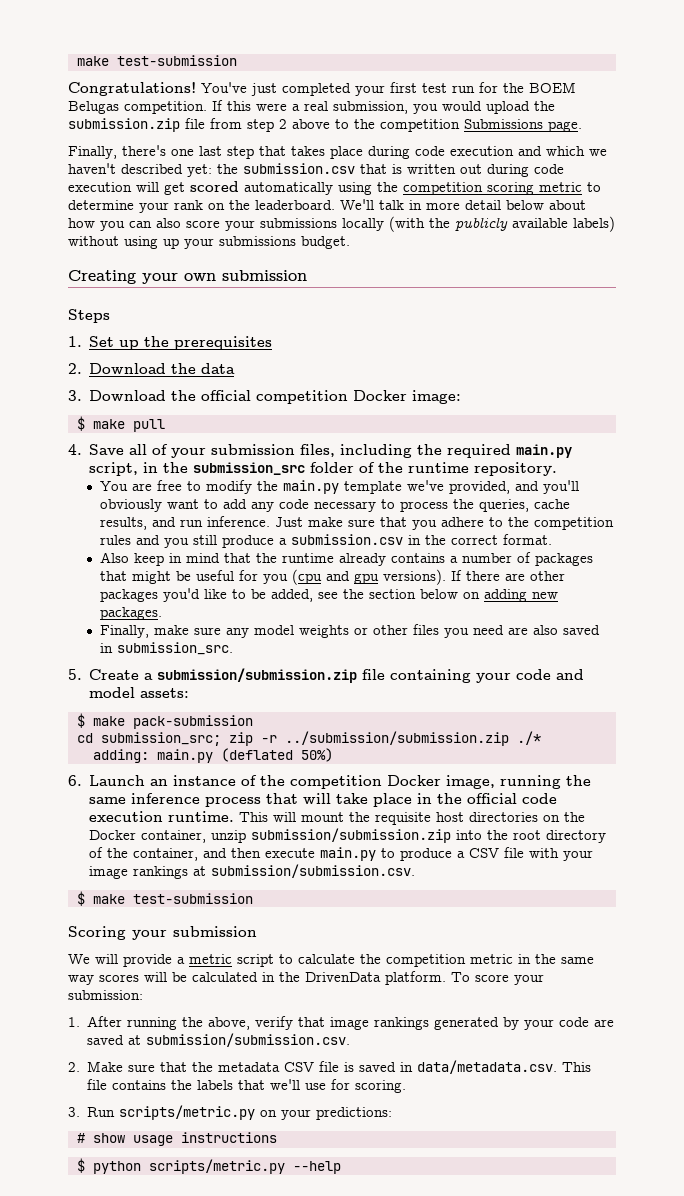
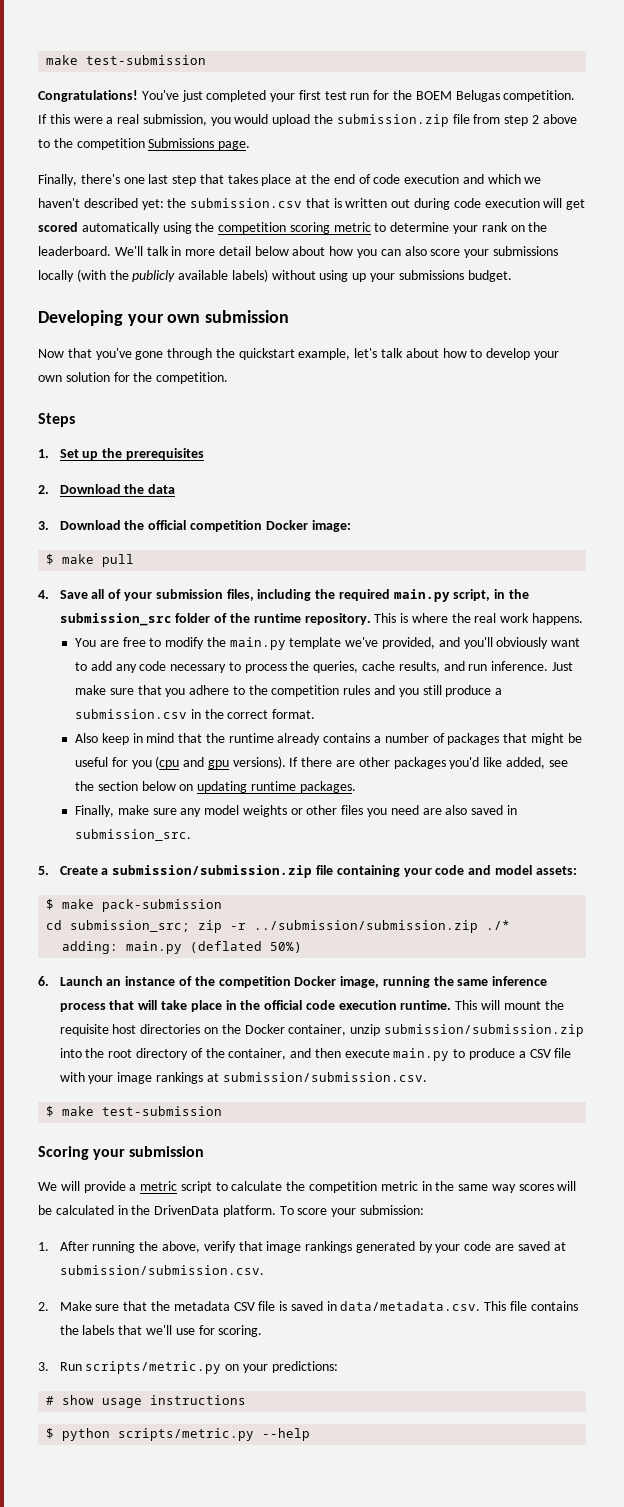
[368,146,410,159] during -> [295,174,371,184] at the end of
[68,270,136,284] Creating -> [38,310,123,326] Developing
(307, 275) none -> [38,348,559,360] [38,372,229,384] // Now that you've gone through the quickstart example, let's talk about how to develop your own solution for the competition.
(558, 469) none -> [374,613,583,625] This is where the real work happens.
[232,589,267,599] to be -> (503, 762) none
[484,589,559,602] adding new -> [197,781,296,793] updating runtime

